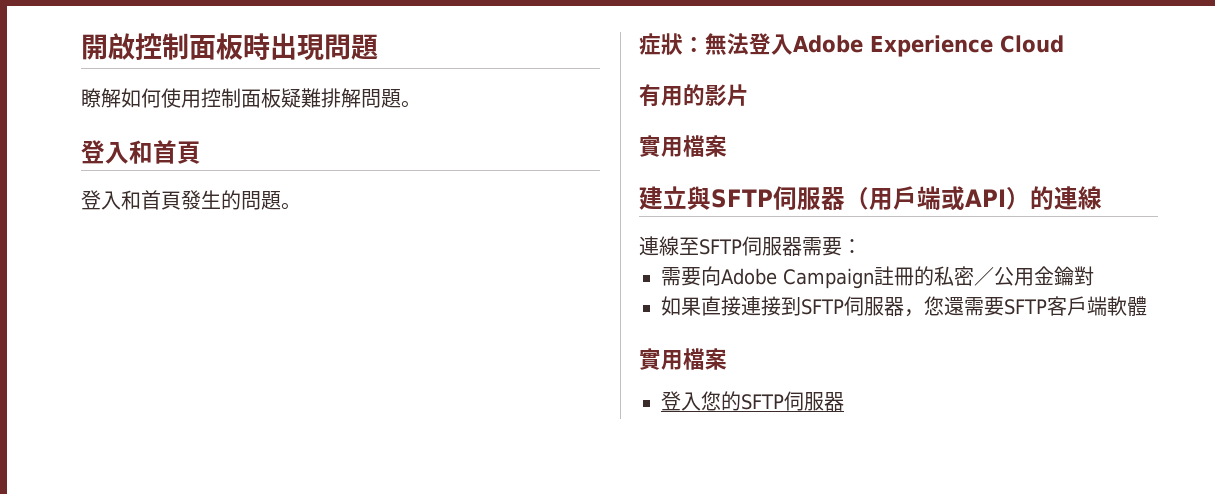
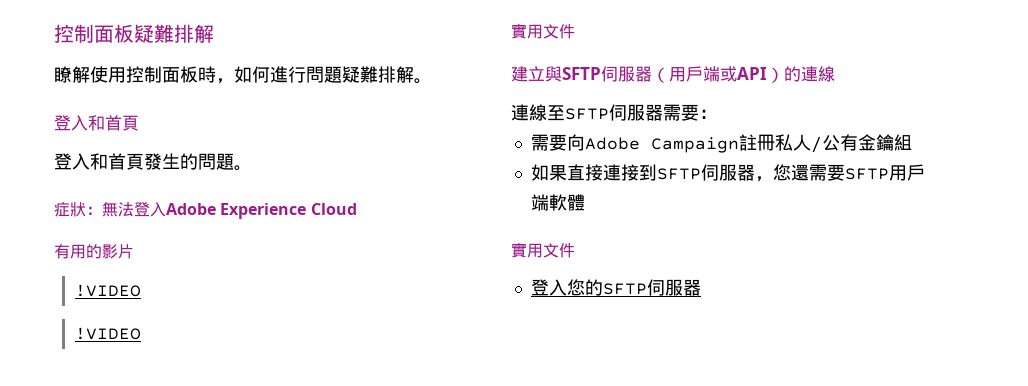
[81,33,378,61] [81,88,401,108] 開啟控制面板時出現問題 // 瞭解如何使用控制面板疑難排解問題 -> [54,24,214,43] [54,66,414,84] 控制面板疑難排解 // 瞭解使用控制面板時，如何進行問題疑難排解
[639,135,727,157] // 實用檔案 -> [74,284,141,297] [74,327,141,340] [511,23,575,39] // !VIDEO // !VIDEO // 實用文件
[914,266,1094,286] 的私密／公用金鑰對 -> [774,134,912,153] 私人/公有金鑰組
[1047,296,1067,316] 客 -> [888,165,907,181] 用
[683,348,727,370] 檔案 -> [543,243,575,258] 文件

